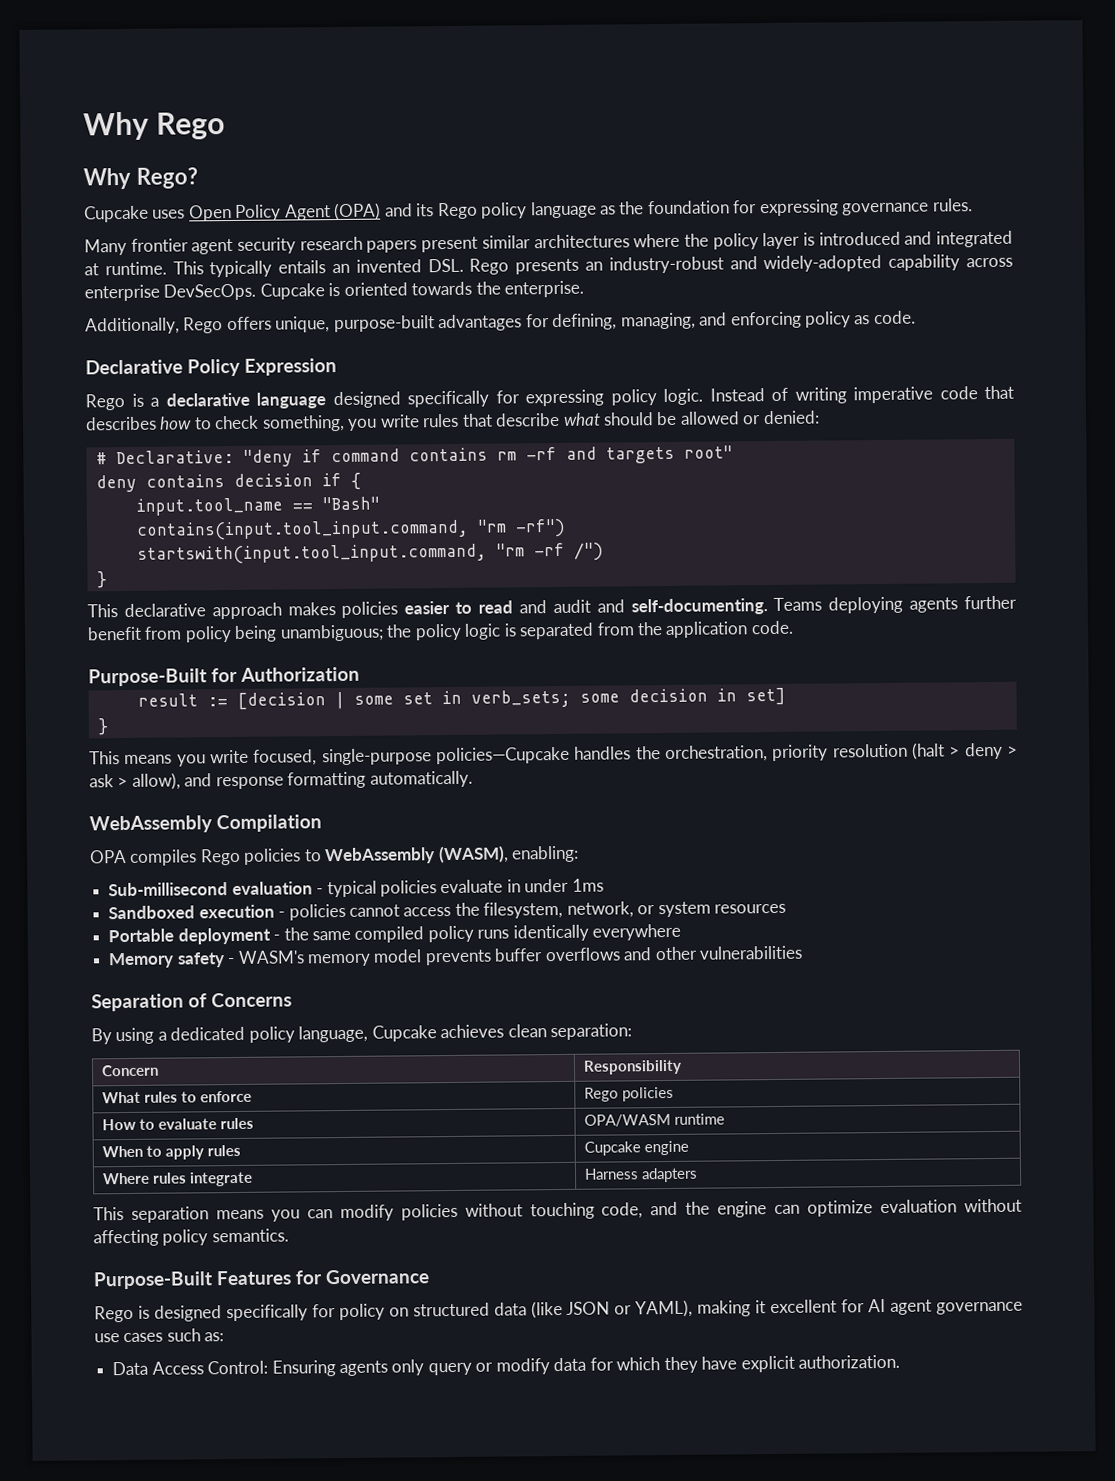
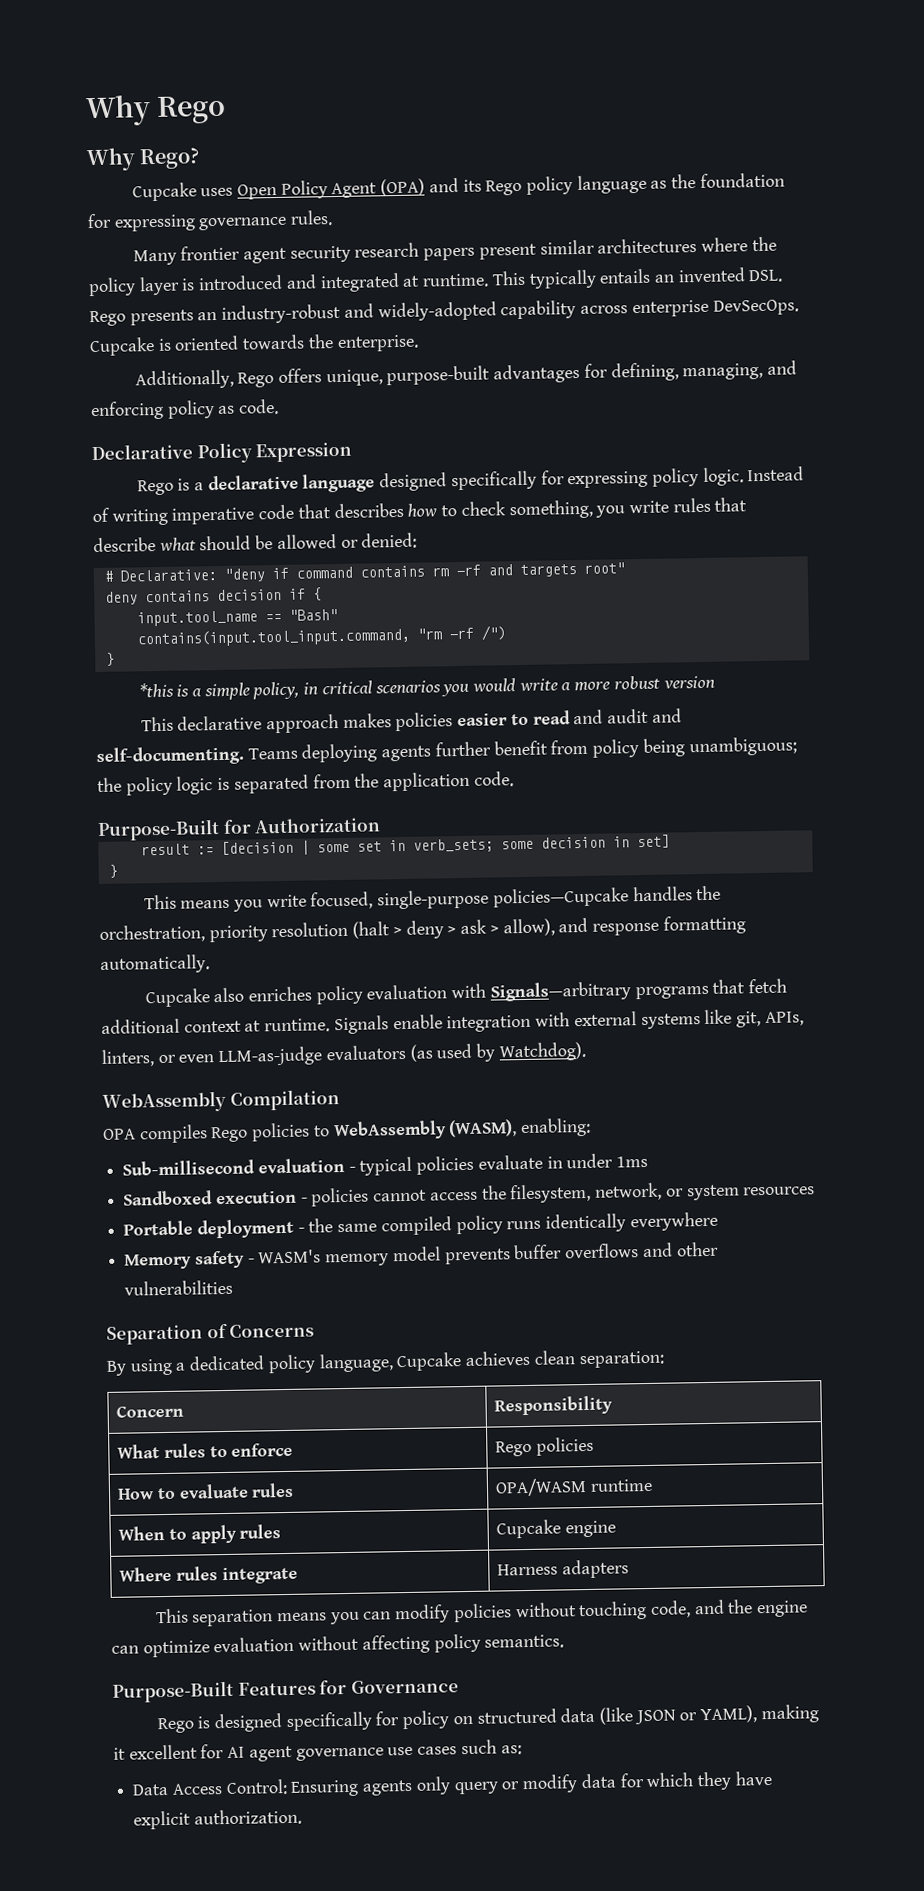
[514,518,566,538] [136,543,525,565] -rf") // startswith(input.tool_input.command, "rm -> (442, 634) none
(107, 580) none -> [138,675,715,701] // *this is a simple policy, in critical scenarios you would write a more robust version
(473, 779) none -> [144,978,788,1008] [101,1009,804,1035] [101,1041,586,1067] // Cupcake also enriches policy evaluation with Signals—arbitrary programs that fetch additional context at runtime. Signals enable integration with external systems like git, APIs, linters, or even LLM-as-judge evaluators (as used by Watchdog).

